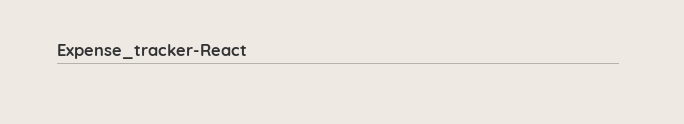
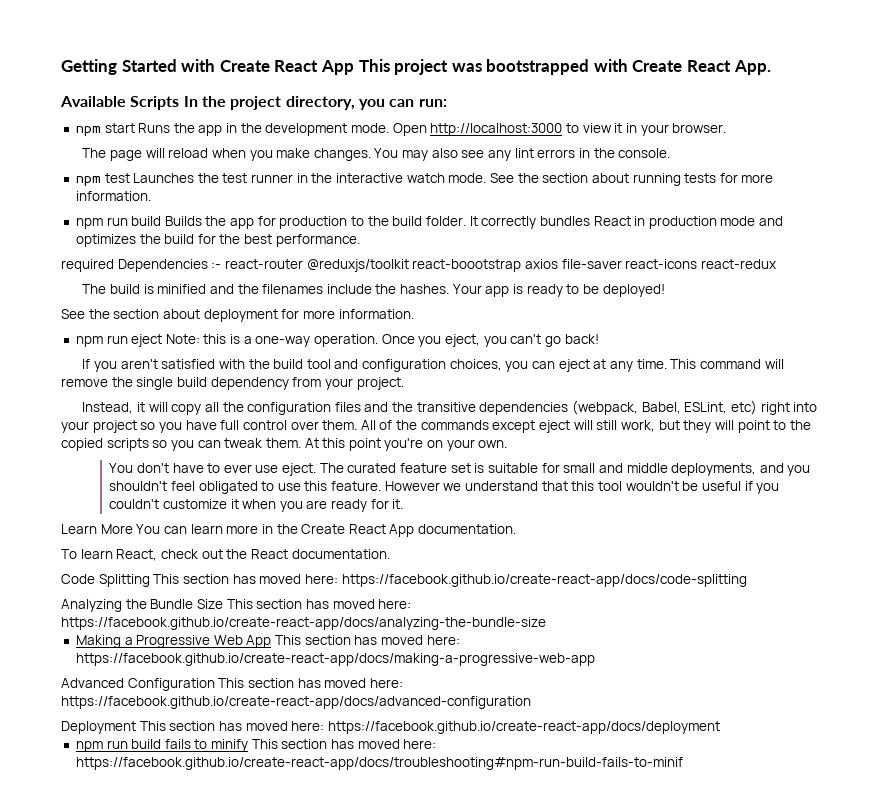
[57,44,247,59] Expense_tracker-React -> [61,59,771,75] [60,96,447,110] [75,123,727,136] [82,148,671,161] [75,173,774,186] [75,191,151,201] [75,216,784,229] [75,234,360,247] [61,259,776,272] [82,284,665,297] [61,309,414,322] [75,334,599,347] [82,359,784,372] [61,377,404,390] [82,400,818,415] [61,420,811,433] [61,438,508,451] [109,463,811,476] [109,481,780,494] [109,499,404,512] [61,524,517,537] [61,549,390,561] [61,574,747,587] [61,599,412,612] [61,617,546,630] [75,635,460,648] [75,653,595,666] [61,678,403,691] [61,696,531,709] [61,721,720,734] [75,739,437,752] [75,757,683,770] Getting Started with Create React App This project was bootstrapped with Create React App. // Available Scripts In the project directory, you can run: // npm start Runs the app in the development mode. Open http://localhost:3000 to view it in your browser. // The page will reload when you make changes. You may also see any lint errors in the console. // npm test Launches the test runner in the interactive watch mode. See the section about running tests for more information. // npm run build Builds the app for production to the build folder. It correctly bundles React in production mode and optimizes the build for the best performance. // required Dependencies :- react-router @reduxjs/toolkit react-boootstrap axios file-saver react-icons react-redux // The build is minified and the filenames include the hashes. Your app is ready to be deployed! // See the section about deployment for more information. // npm run eject Note: this is a one-way operation. Once you eject, you can't go back! // If you aren't satisfied with the build tool and configuration choices, you can eject at any time. This command will remove the single build dependency from your project. // Instead, it will copy all the configuration files and the transitive dependencies (webpack, Babel, ESLint, etc) right into your project so you have full control over them. All of the commands except eject will still work, but they will point to the copied scripts so you can tweak them. At this point you're on your own. // You don't have to ever use eject. The curated feature set is suitable for small and middle deployments, and you shouldn't feel obligated to use this feature. However we understand that this tool wouldn't be useful if you couldn't customize it when you are ready for it. // Learn More You can learn more in the Create React App documentation. // To learn React, check out the React documentation. // Code Splitting This section has moved here: https://facebook.github.io/create-react-app/docs/code-splitting // Analyzing the Bundle Size This section has moved here: https://facebook.github.io/create-react-app/docs/analyzing-the-bundle-size // Making a Progressive Web App This section has moved here: https://facebook.github.io/create-react-app/docs/making-a-progressive-web-app // Advanced Configuration This section has moved here: https://facebook.github.io/create-react-app/docs/advanced-configuration // Deployment This section has moved here: https://facebook.github.io/create-react-app/docs/deployment // npm run build fails to minify This section has moved here: https://facebook.github.io/create-react-app/docs/troubleshooting#npm-run-build-fails-to-minif

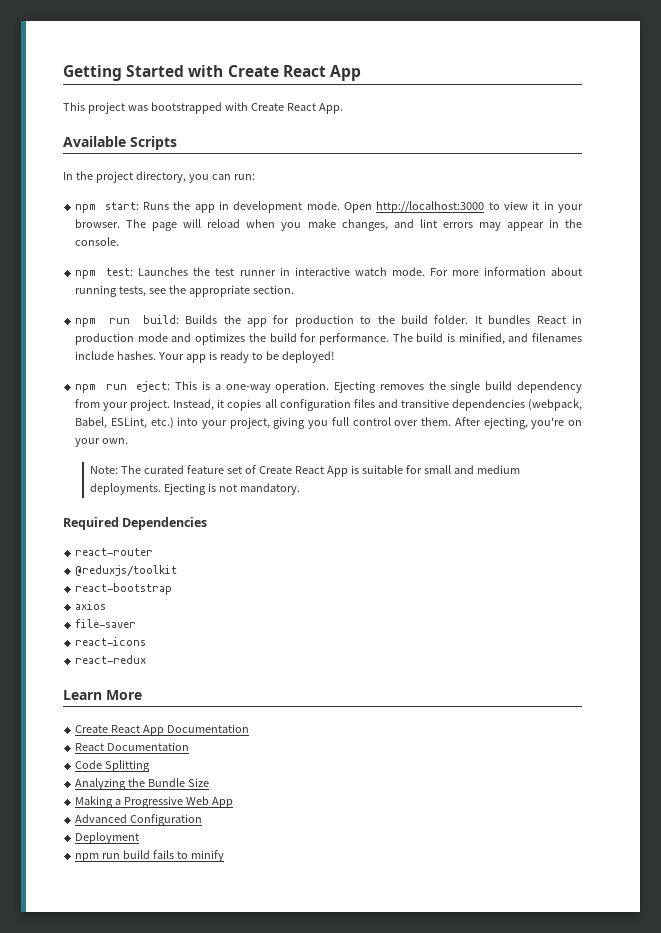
(354, 67) none -> (361, 73) //
(180, 103) none -> (177, 143) //
[104,123,135,133] start -> [104,202,139,210] start:
[240,123,262,133] the -> (230, 205) none
(727, 128) // -> (121, 223) none
[313,148,576,161] changes. You may also see any lint errors -> [341,219,544,231] changes, and lint errors may appear
[104,173,130,183] test -> [106,268,134,276] test:
[311,173,333,183] the -> (290, 271) none
[489,173,774,186] [75,191,151,201] [75,216,162,229] See the section about running tests for more information. // npm run build -> [429,267,582,276] [75,285,294,297] [75,315,179,327] For more information about running tests, see the appropriate section. // npm run build:
[481,216,537,229] correctly -> (482, 320) none
[219,234,273,244] the best -> (317, 337) none
[61,259,776,272] [82,284,259,294] // required Dependencies :- react-router @reduxjs/toolkit react-boootstrap axios file-saver react-icons react-redux // The build is minified and the -> [392,333,529,345] The build is minified, and
[375,284,397,294] the -> (115, 355) none
[61,309,414,322] [75,334,227,347] // See the section about deployment for more information. // npm run eject Note: this -> [75,381,198,393] // npm run eject: This
[381,334,599,347] [82,359,784,372] [61,378,108,387] Once you eject, you can't go back! // If you aren't satisfied with the build tool and configuration choices, you can eject at any time. This command will remove -> [334,381,424,393] Ejecting removes
(404, 383) // -> (171, 405) none
[148,402,244,415] will copy all the -> [227,399,277,411] copies all
[392,402,414,412] the -> (398, 403) none
[730,400,818,415] [61,420,811,433] [61,438,508,451] [109,463,471,476] etc) right into your project so you have full control over them. All of the commands except eject will still work, but they will point to the copied scripts so you can tweak them. At this point you're on your own. // You don't have to ever use eject. The curated feature set -> [150,417,583,429] [75,438,129,447] [89,465,348,477] etc.) into your project, giving you full control over them. After ejecting, you're on your own. // Note: The curated feature set of Create React App
[626,463,811,476] [109,481,780,494] [109,499,404,512] [61,524,517,537] [61,549,390,561] [61,574,747,587] [61,599,412,612] [61,617,546,630] middle deployments, and you shouldn't feel obligated to use this feature. However we understand that this tool wouldn't be useful if you couldn't customize it when you are ready for it. // Learn More You can learn more in the Create React App documentation. // To learn React, check out the React documentation. // Code Splitting This section has moved here: https://facebook.github.io/create-react-app/docs/code-splitting // Analyzing the Bundle Size This section has moved here: https://facebook.github.io/create-react-app/docs/analyzing-the-bundle-size -> [476,465,520,474] [89,483,300,495] [63,517,208,530] [75,548,154,556] [75,565,178,577] [75,583,173,595] [75,601,107,610] [75,619,137,628] [75,637,147,646] [75,655,147,664] [63,690,142,700] [75,724,250,736] [75,742,190,751] [75,760,151,772] [75,778,210,790] medium deployments. Ejecting is not mandatory. // Required Dependencies // react-router // @reduxjs/toolkit // react-bootstrap // axios // file-saver // react-icons // react-redux // Learn More // Create React App Documentation // React Documentation // Code Splitting // Analyzing the Bundle Size
[275,635,460,645] [75,653,595,666] [61,678,403,691] [61,696,531,709] [61,721,720,734] This section has moved here: https://facebook.github.io/create-react-app/docs/making-a-progressive-web-app // Advanced Configuration This section has moved here: https://facebook.github.io/create-react-app/docs/advanced-configuration // Deployment This section has moved here: https://facebook.github.io/create-react-app/docs/deployment -> [75,814,203,826] [75,832,140,844] // Advanced Configuration // Deployment
[251,739,437,749] [75,757,683,770] This section has moved here: https://facebook.github.io/create-react-app/docs/troubleshooting#npm-run-build-fails-to-minif -> (224, 856) none

